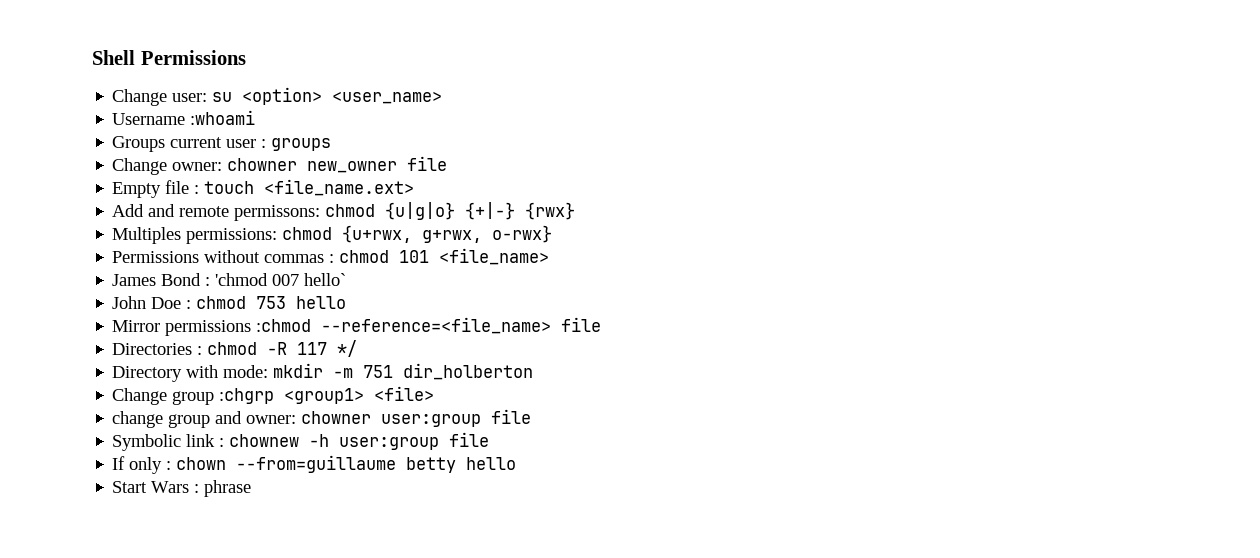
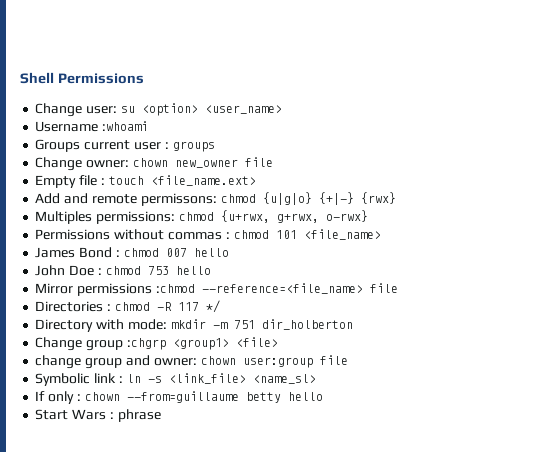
[227,158,298,171] chowner -> [132,158,168,167] chown
[215,273,347,286] 'chmod 007 hello` -> [123,248,229,257] chmod 007 hello
[301,411,372,424] chowner -> [200,356,236,365] chown
[229,432,490,450] chownew -h user:group file -> [126,373,316,384] ln -s <link_file> <name_sl>

